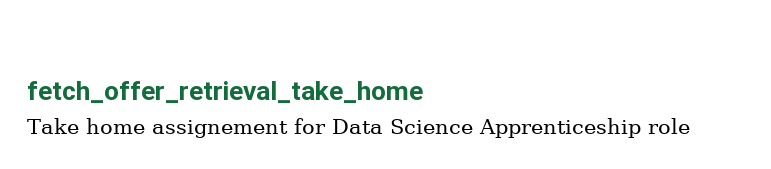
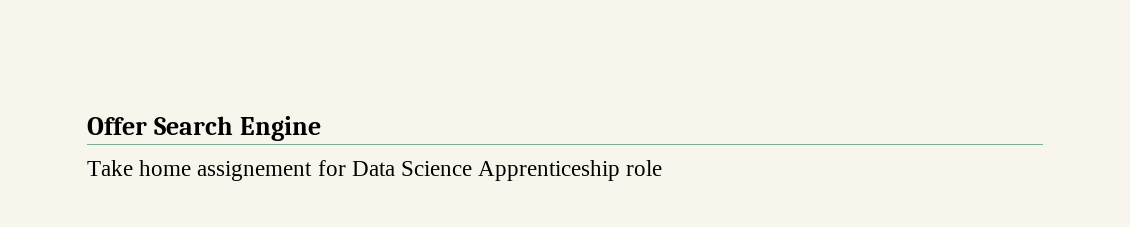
[27,81,423,103] fetch_offer_retrieval_take_home -> [87,116,321,141] Offer Search Engine

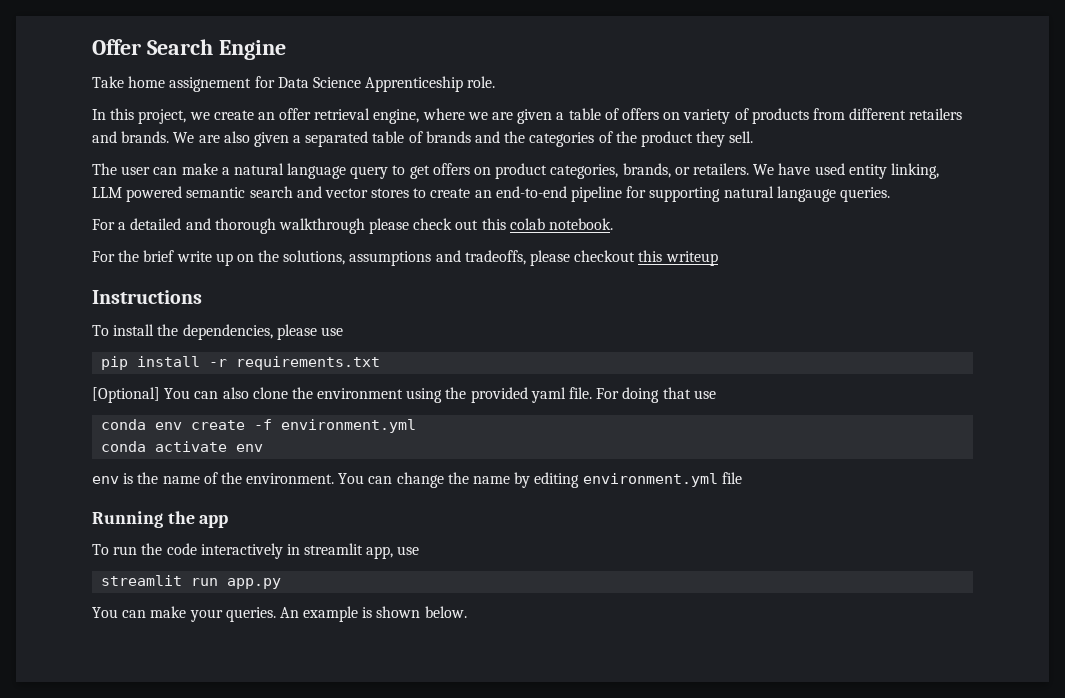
[626,160,663,176] role -> [467,76,496,88] [92,108,963,124] [92,131,754,147] [92,163,939,179] [92,186,890,202] [92,218,614,234] [92,250,718,266] [92,290,202,304] [92,324,343,340] [101,356,381,370] [92,387,716,403] [101,419,417,433] [101,441,264,452] [92,472,742,488] [92,511,229,528] [92,543,420,559] [101,575,282,589] [92,606,467,622] role. // In this project, we create an offer retrieval engine, where we are given a table of offers on variety of products from different retailers and brands. We are also given a separated table of brands and the categories of the product they sell. // The user can make a natural language query to get offers on product categories, brands, or retailers. We have used entity linking, LLM powered semantic search and vector stores to create an end-to-end pipeline for supporting natural langauge queries. // For a detailed and thorough walkthrough please check out this colab notebook. // For the brief write up on the solutions, assumptions and tradeoffs, please checkout this writeup // Instructions // To install the dependencies, please use // pip install -r requirements.txt // [Optional] You can also clone the environment using the provided yaml file. For doing that use // conda env create -f environment.yml // conda activate env // env is the name of the environment. You can change the name by editing environment.yml file // Running the app // To run the code interactively in streamlit app, use // streamlit run app.py // You can make your queries. An example is shown below.

